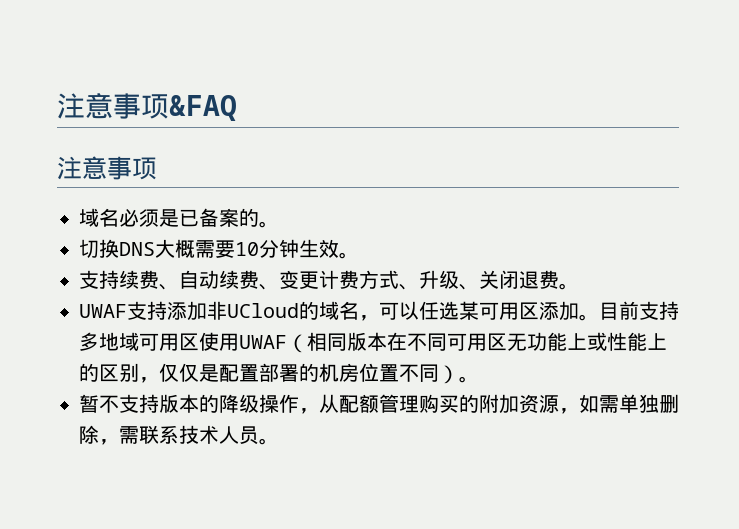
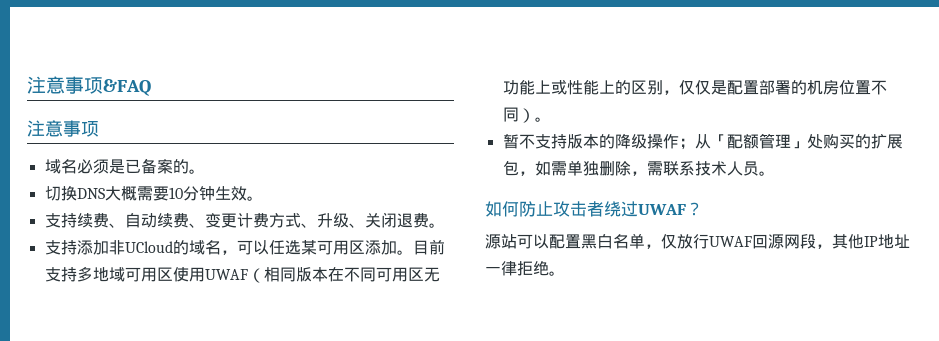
[79,304,127,318] UWAF -> (445, 225) none
[299,394,339,414] ，从 -> [678,134,727,150] ；从「
[419,394,559,414] 购买的附加资源 -> [790,134,903,149] [502,160,519,176] 」处购买的扩展包
(279, 441) none -> [485,201,703,217] [485,233,910,249] [485,261,565,276] // 如何防止攻击者绕过UWAF？ // 源站可以配置黑白名单，仅放行UWAF回源网段，其他IP地址一律拒绝。

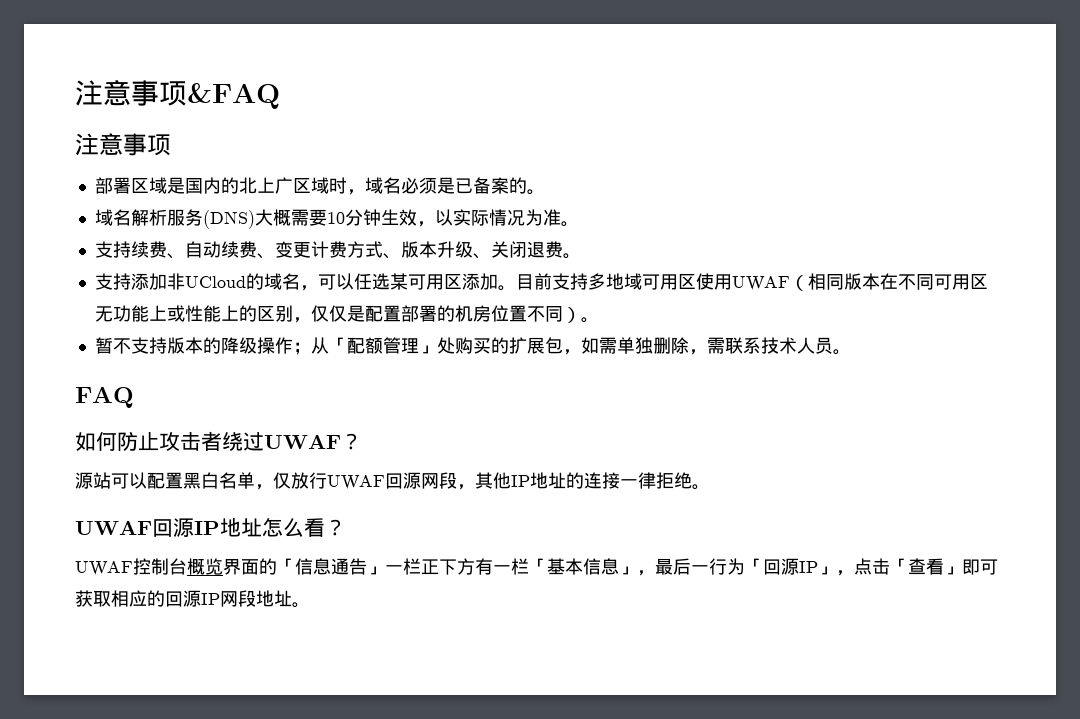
(99, 129) none -> [94,177,365,195] 部署区域是国内的北上广区域时，
[44,186,105,201] 切换DNS -> [94,209,255,229] 域名解析服务(DNS)
(247, 193) none -> [416,209,561,227] ，以实际情况为准
(317, 225) none -> [400,241,437,258] 版本
(775, 173) none -> [75,386,134,408] // FAQ
(910, 241) none -> [566,472,620,489] 的连接
(565, 273) none -> [75,518,346,537] [75,558,998,576] [75,590,310,608] // UWAF回源IP地址怎么看？ // UWAF控制台概览界面的「信息通告」一栏正下方有一栏「基本信息」，最后一行为「回源IP」，点击「查看」即可获取相应的回源IP网段地址。

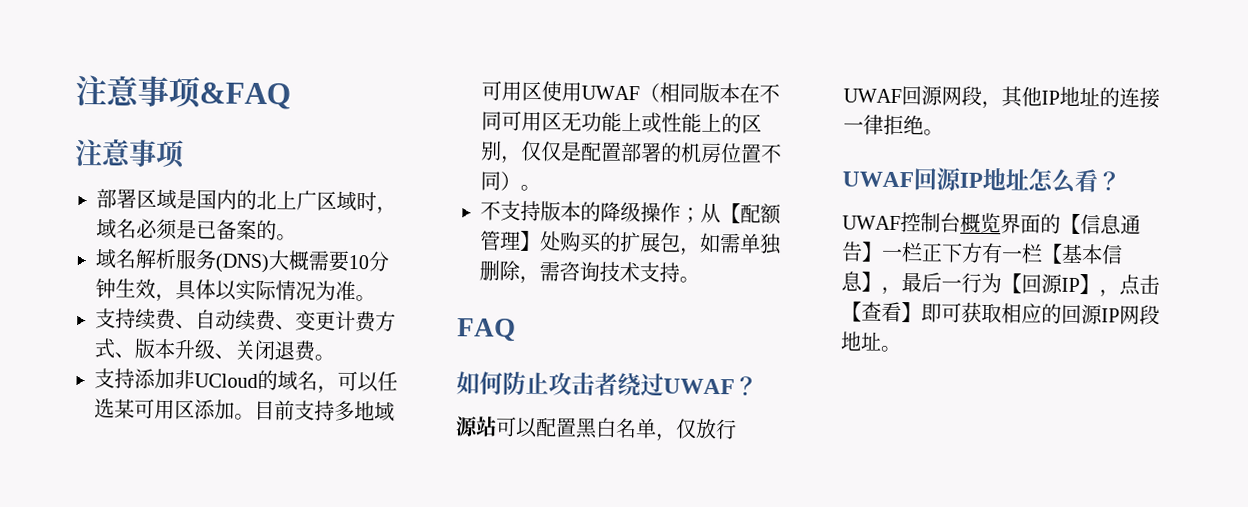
(435, 224) none -> [175,279,216,301] 具体
[94,337,113,354] 暂 -> (541, 188) none
[328,337,347,352] 「 -> [720,203,741,224] 【
[418,345,437,354] 」 -> [520,230,541,252] 】
[724,337,833,354] 联系技术人员 -> [559,261,680,283] 咨询技术支持
[277,558,295,573] 「 -> [1060,213,1081,235] 【
[367,566,385,575] 」 -> [861,241,883,262] 】
[529,558,547,573] 「 -> [1041,243,1063,264] 【
[619,566,637,575] 」 -> [861,271,882,292] 】
[745,558,962,576] 「回源IP」，点击「查看」 -> [1001,273,1160,298] [841,301,922,323] 【回源IP】，点击【查看】

